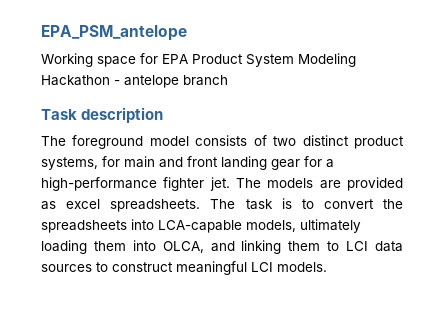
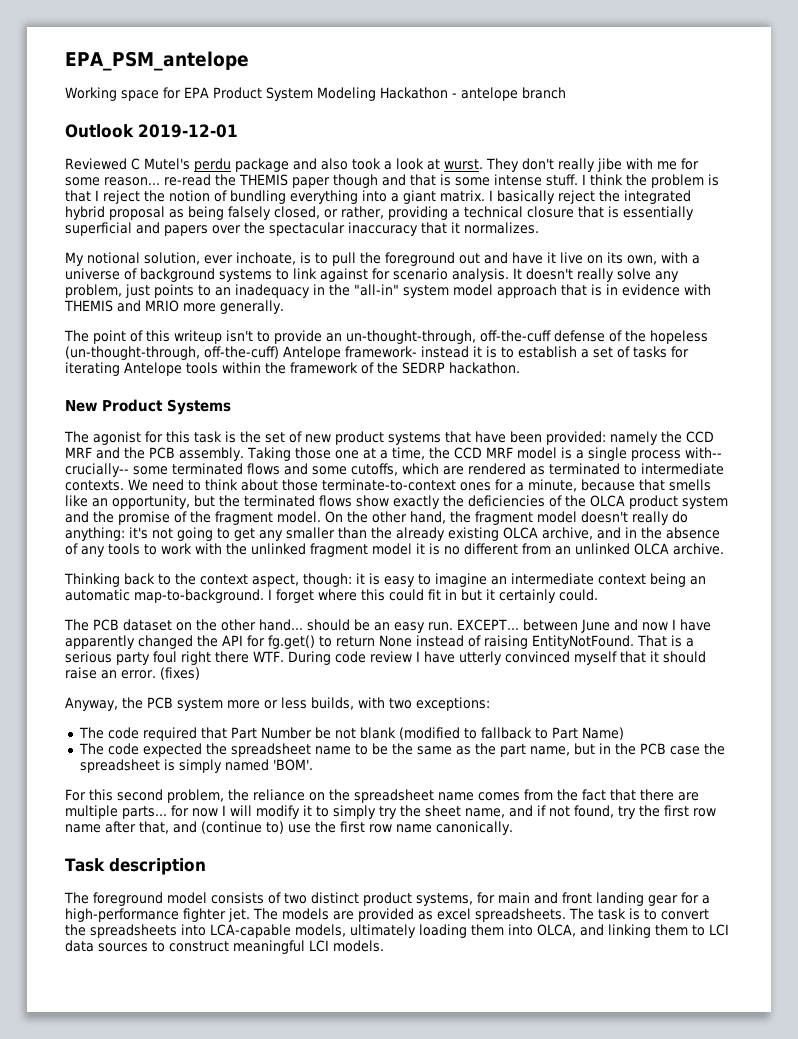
(228, 80) none -> [65,124,238,138] [65,158,699,172] [65,174,719,188] [65,190,691,204] [65,206,694,220] [65,222,539,236] [65,252,700,266] [65,268,679,282] [65,284,711,298] [64,300,284,314] [64,330,708,344] [65,346,689,360] [65,362,520,376] [65,399,231,415] [64,431,714,445] [65,447,722,461] [65,463,724,477] [65,479,711,492] [65,495,728,509] [65,511,688,525] [65,527,720,541] [65,543,724,557] [64,573,706,587] [65,589,598,603] [64,619,711,633] [65,635,694,649] [65,651,706,665] [65,667,200,680] [65,697,490,711] [78,727,624,741] [78,743,725,757] [79,759,313,773] [65,789,699,803] [65,805,716,819] [65,821,513,835] // Outlook 2019-12-01 // Reviewed C Mutel's perdu package and also took a look at wurst. They don't really jibe with me for some reason... re-read the THEMIS paper though and that is some intense stuff. I think the problem is that I reject the notion of bundling everything into a giant matrix. I basically reject the integrated hybrid proposal as being falsely closed, or rather, providing a technical closure that is essentially superficial and papers over the spectacular inaccuracy that it normalizes. // My notional solution, ever inchoate, is to pull the foreground out and have it live on its own, with a universe of background systems to link against for scenario analysis. It doesn't really solve any problem, just points to an inadequacy in the "all-in" system model approach that is in evidence with THEMIS and MRIO more generally. // The point of this writeup isn't to provide an un-thought-through, off-the-cuff defense of the hopeless (un-thought-through, off-the-cuff) Antelope framework- instead it is to establish a set of tasks for iterating Antelope tools within the framework of the SEDRP hackathon. // New Product Systems // The agonist for this task is the set of new product systems that have been provided: namely the CCD MRF and the PCB assembly. Taking those one at a time, the CCD MRF model is a single process with-- crucially-- some terminated flows and some cutoffs, which are rendered as terminated to intermediate contexts. We need to think about those terminate-to-context ones for a minute, because that smells like an opportunity, but the terminated flows show exactly the deficiencies of the OLCA product system and the promise of the fragment model. On the other hand, the fragment model doesn't really do anything: it's not going to get any smaller than the already existing OLCA archive, and in the absence of any tools to work with the unlinked fragment model it is no different from an unlinked OLCA archive. // Thinking back to the context aspect, though: it is easy to imagine an intermediate context being an automatic map-to-background. I forget where this could fit in but it certainly could. // The PCB dataset on the other hand... should be an easy run. EXCEPT... between June and now I have apparently changed the API for fg.get() to return None instead of raising EntityNotFound. That is a serious party foul right there WTF. During code review I have utterly convinced myself that it should raise an error. (fixes) // Anyway, the PCB system more or less builds, with two exceptions: // The code required that Part Number be not blank (modified to fallback to Part Name) // The code expected the spreadsheet name to be the same as the part name, but in the PCB case the spreadsheet is simply named 'BOM'. // For this second problem, the reliance on the spreadsheet name comes from the fact that there are multiple parts... for now I will modify it to simply try the sheet name, and if not found, try the first row name after that, and (continue to) use the first row name canonically.

